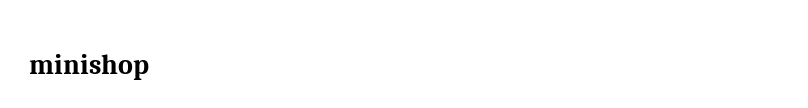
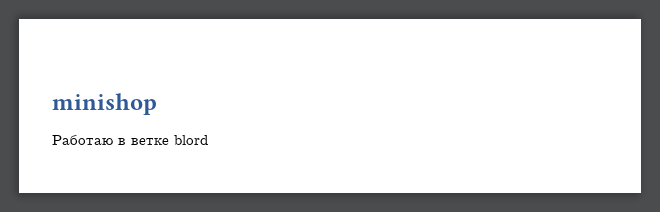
(149, 67) none -> [52,135,208,145] // Работаю в ветке blord

